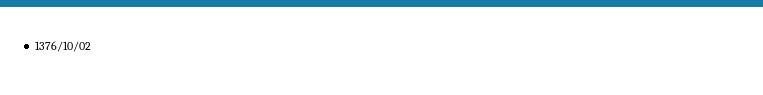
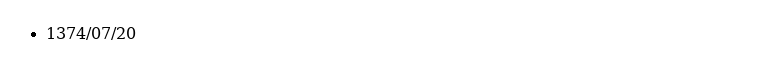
[35,41,92,52] 1376/10/02 -> [45,27,136,40] 1374/07/20

